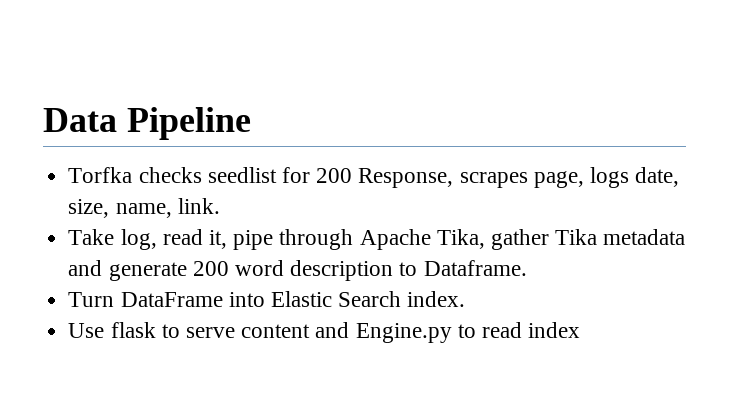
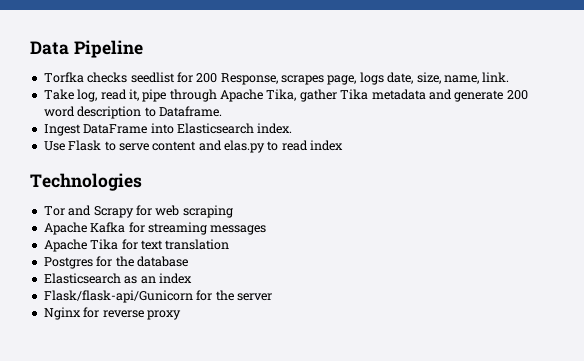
[68,292,115,307] Turn -> [43,124,81,136] Ingest
[270,291,402,307] Elastic Search -> [176,123,254,134] Elasticsearch
[110,322,156,338] flask -> [68,140,102,151] Flask
[355,323,452,343] Engine.py -> [224,140,265,153] elas.py
(581, 330) none -> [30,173,142,191] [43,205,233,218] [43,222,267,235] [43,239,230,252] [43,256,188,269] [43,273,192,284] [43,290,272,303] [43,307,181,320] // Technologies // Tor and Scrapy for web scraping // Apache Kafka for streaming messages // Apache Tika for text translation // Postgres for the database // Elasticsearch as an index // Flask/flask-api/Gunicorn for the server // Nginx for reverse proxy

